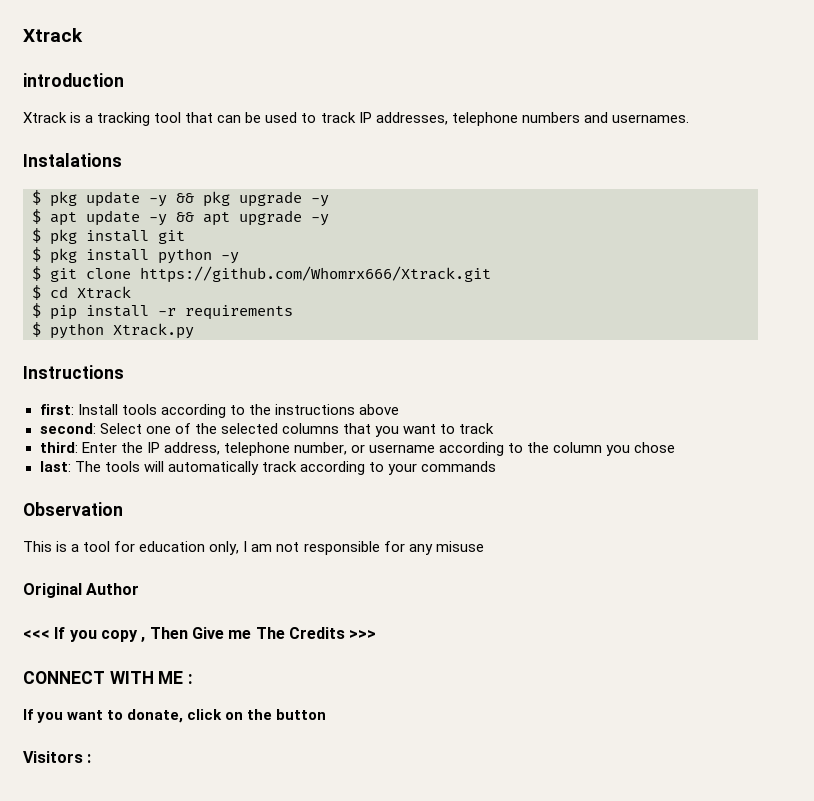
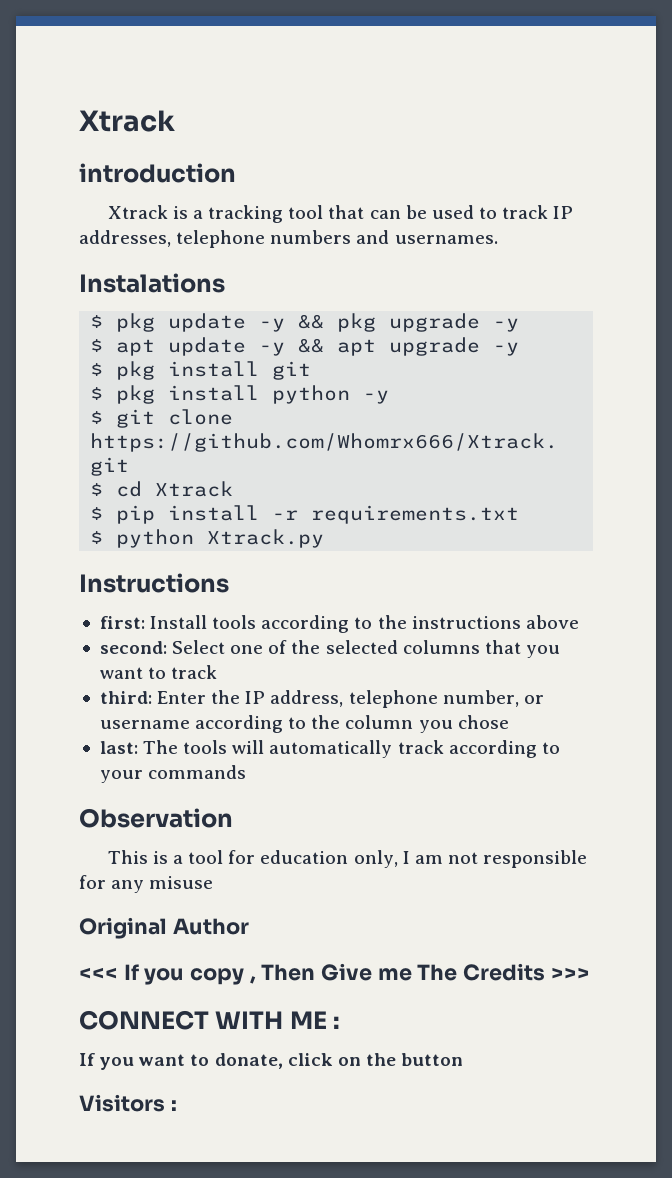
[185,305,293,320] requirements -> [311,505,520,524] requirements.txt

